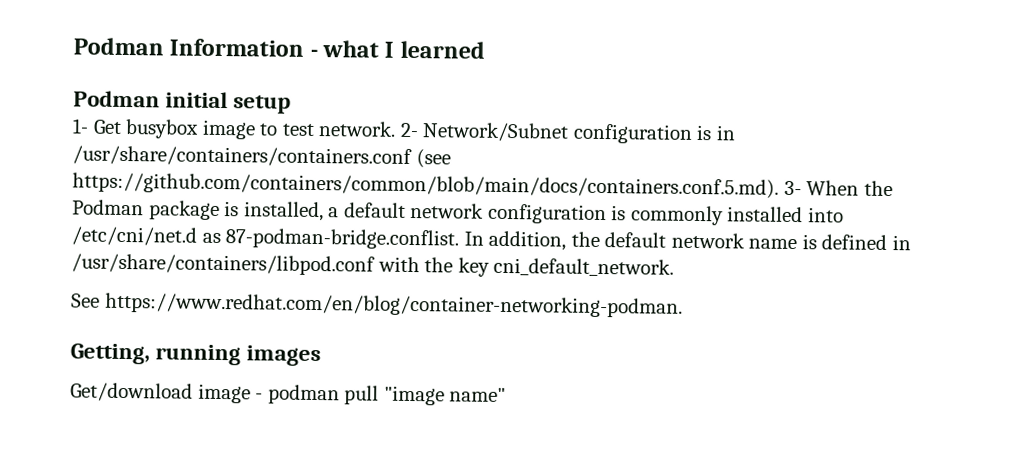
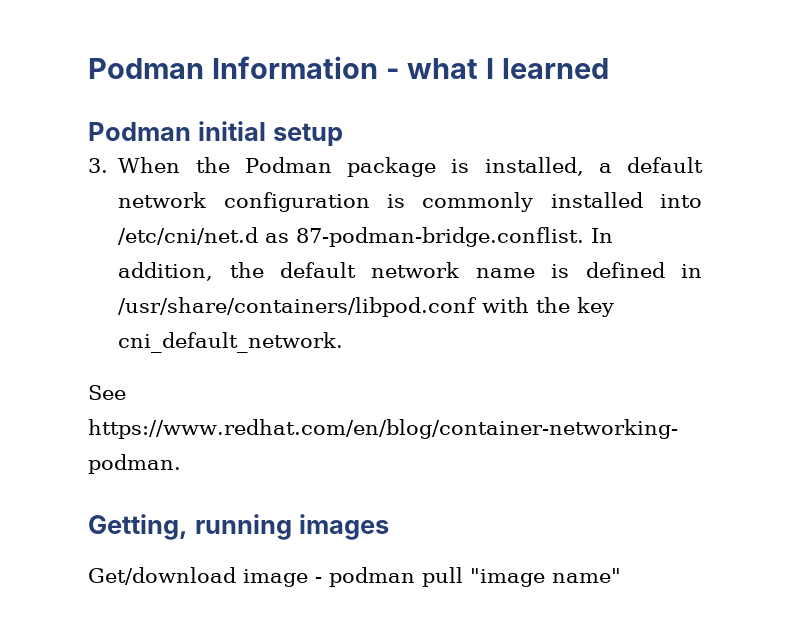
[72,118,736,144] [72,145,451,169] [72,172,802,199] 1- Get busybox image to test network. 2- Network/Subnet configuration is in /usr/share/containers/containers.conf (see https://github.com/containers/common/blob/main/docs/containers.conf.5.md). 3- -> [88,158,108,173] 3.

